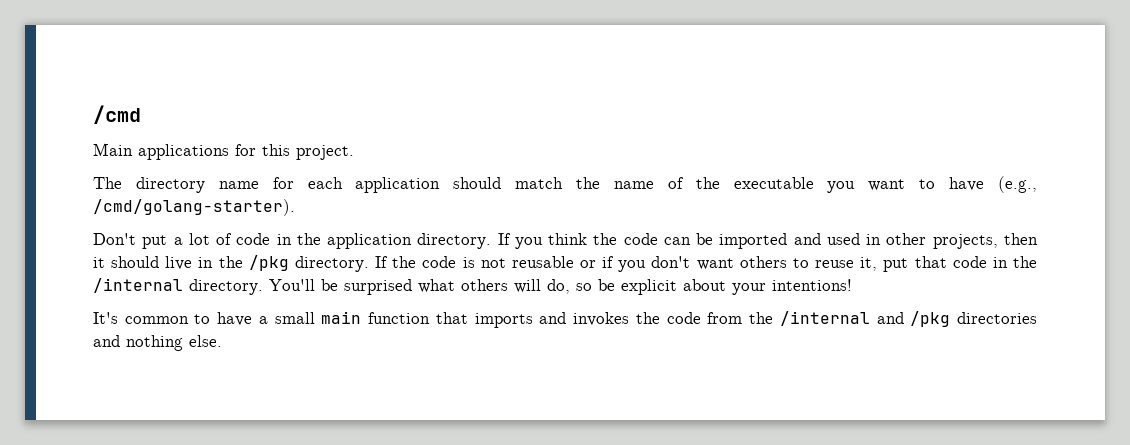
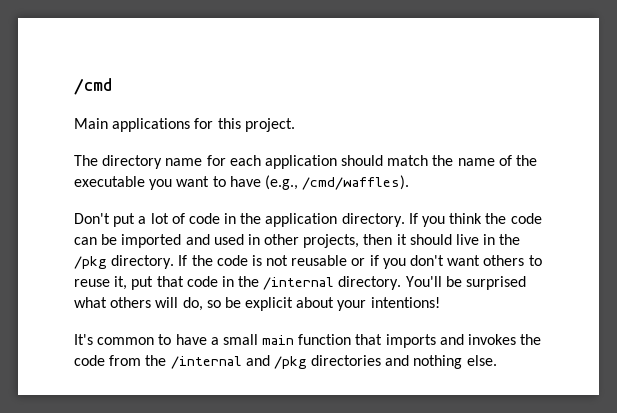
[93,199,295,216] /cmd/golang-starter). -> [302,175,410,190] /cmd/waffles).

